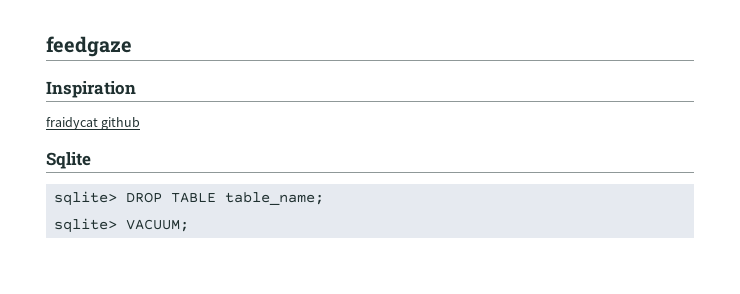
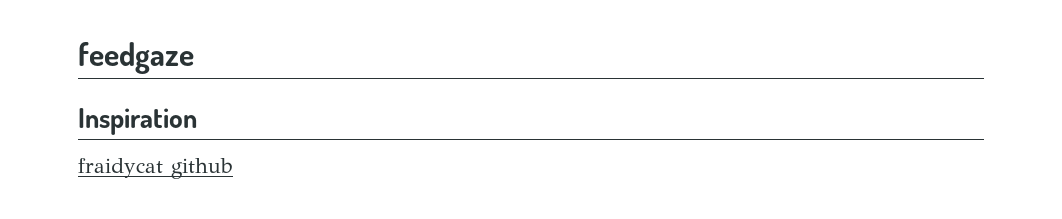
[46,152,91,169] [53,191,324,206] [53,218,189,233] // Sqlite // sqlite> DROP TABLE table_name; // sqlite> VACUUM; -> (233, 168) none

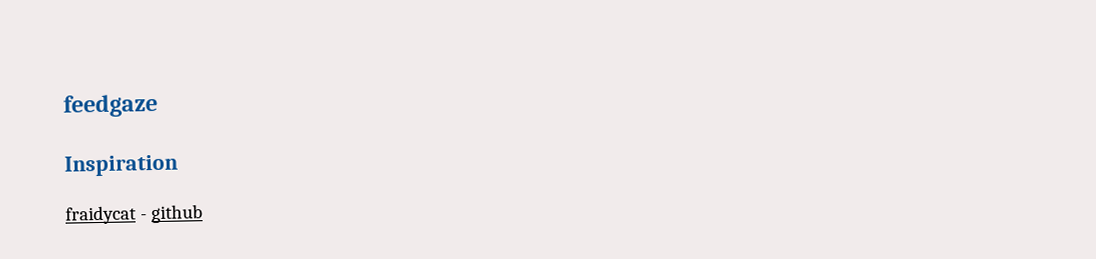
(163, 168) none -> [140,214,148,220] -

